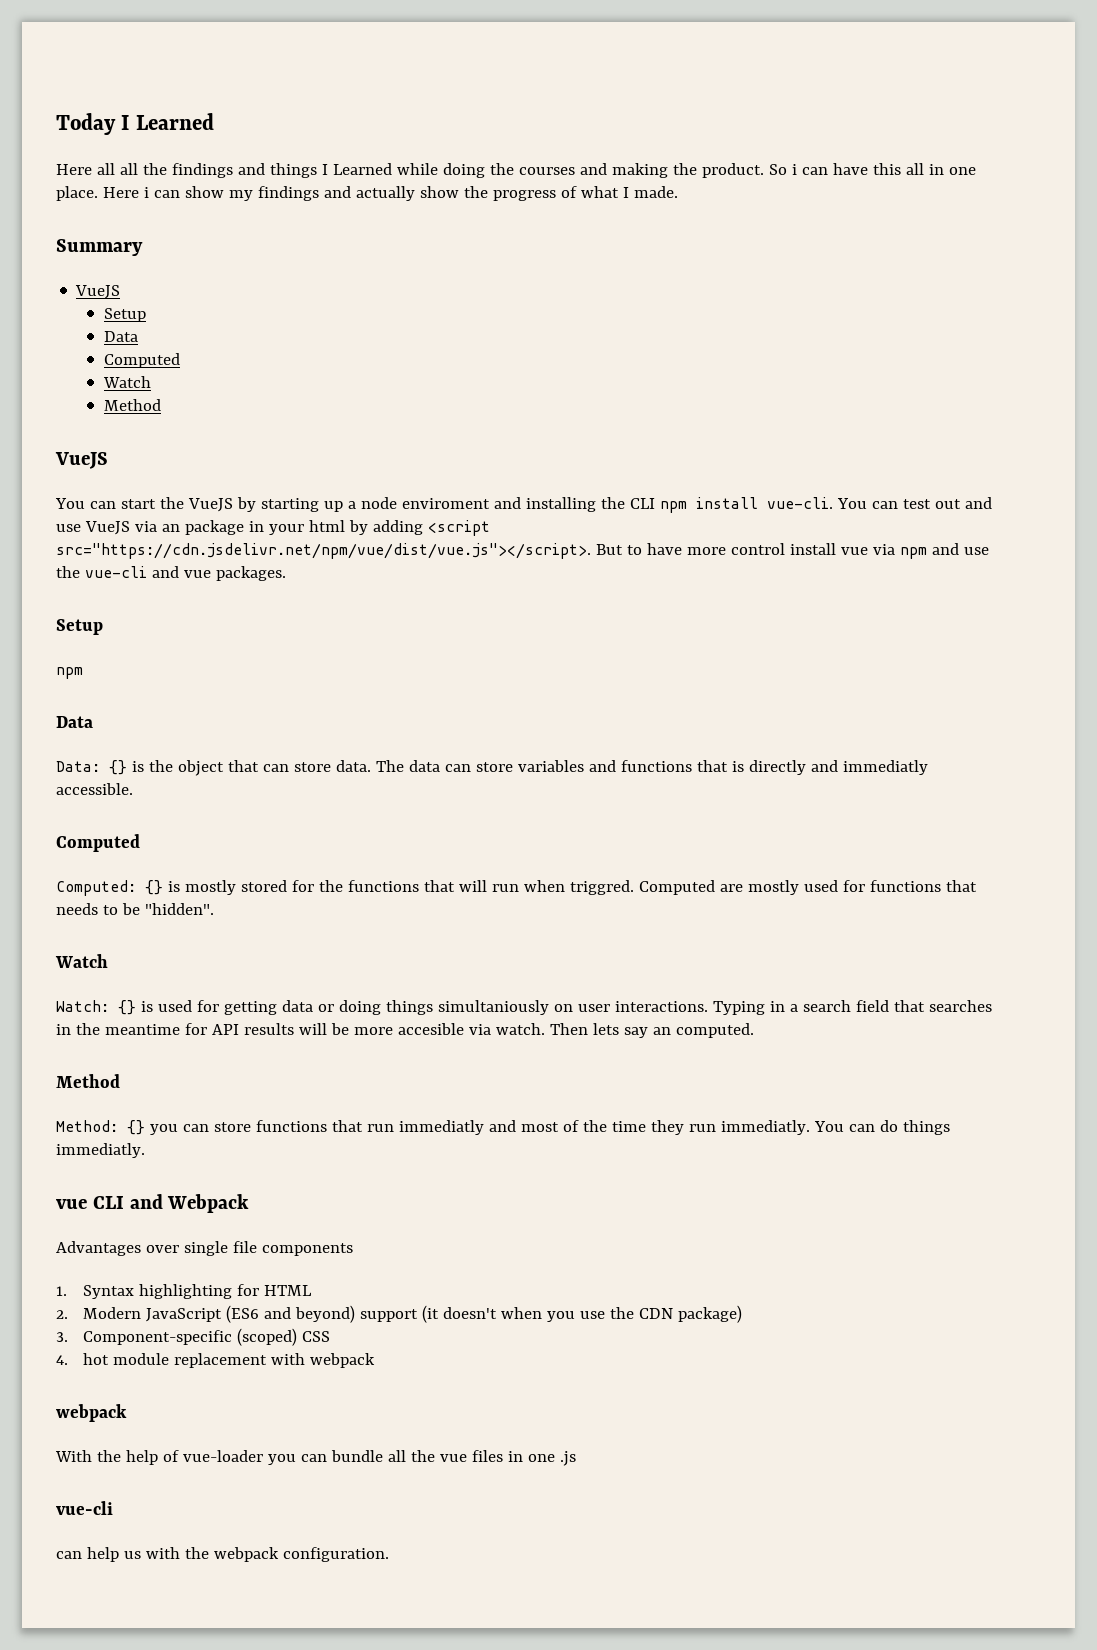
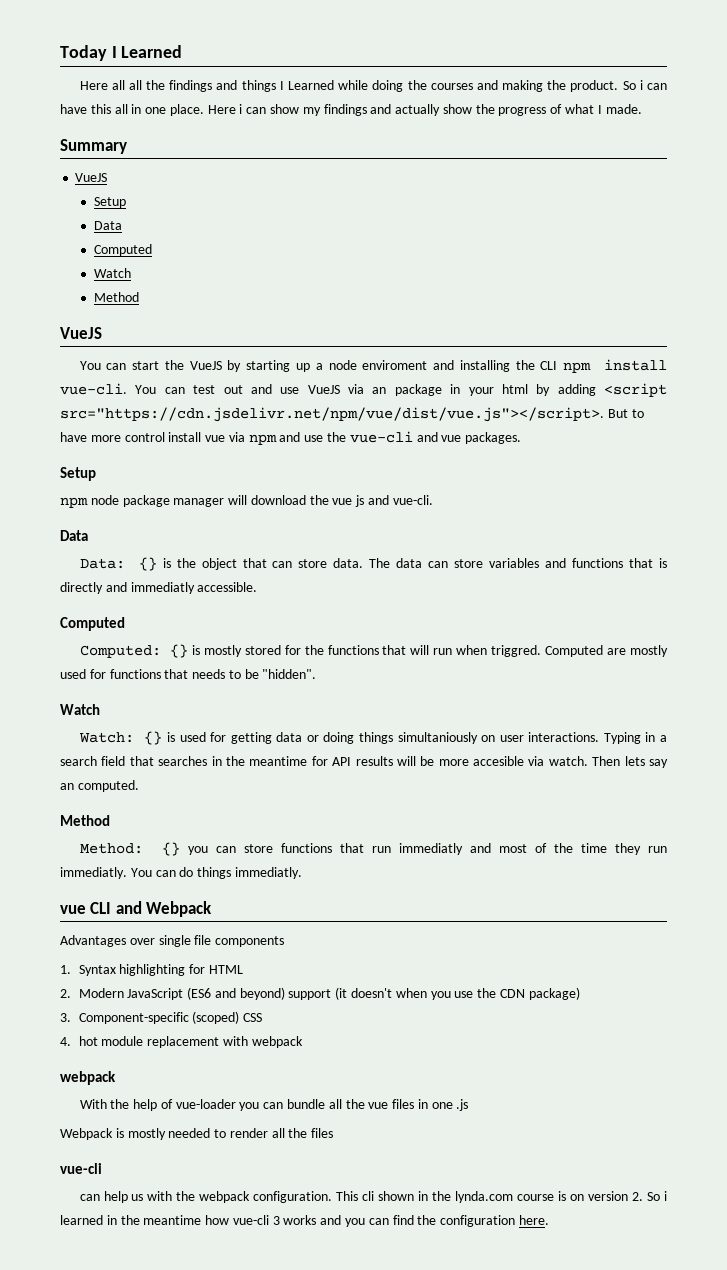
(83, 673) none -> [90,495,433,507] node package manager will download the vue js and vue-cli.
(576, 1458) none -> [60,1128,334,1140] // Webpack is mostly needed to render all the files
(389, 1554) none -> [336,1191,668,1203] [60,1215,549,1227] This cli shown in the lynda.com course is on version 2. So i learned in the meantime how vue-cli 3 works and you can find the configuration here.

